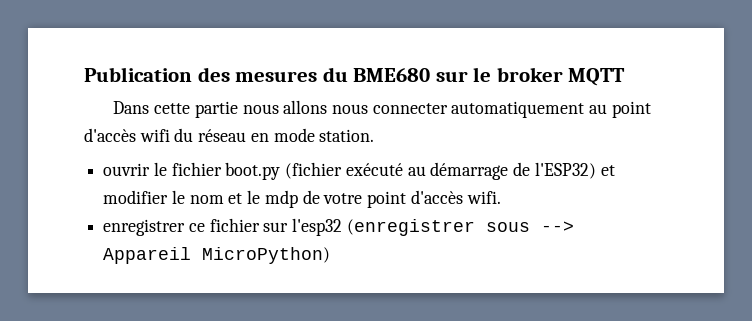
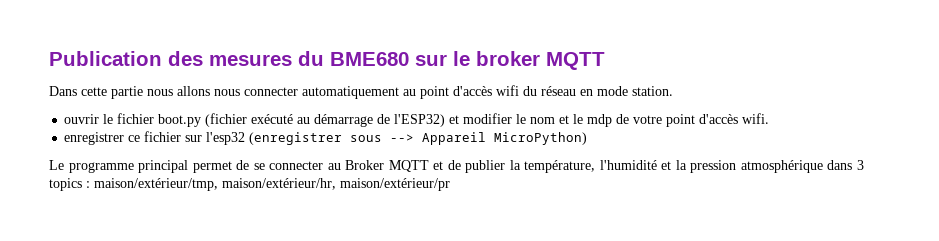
(331, 255) none -> [49,160,864,173] [49,178,450,191] // Le programme principal permet de se connecter au Broker MQTT et de publier la température, l'humidité et la pression atmosphérique dans 3 topics : maison/extérieur/tmp, maison/extérieur/hr, maison/extérieur/pr

